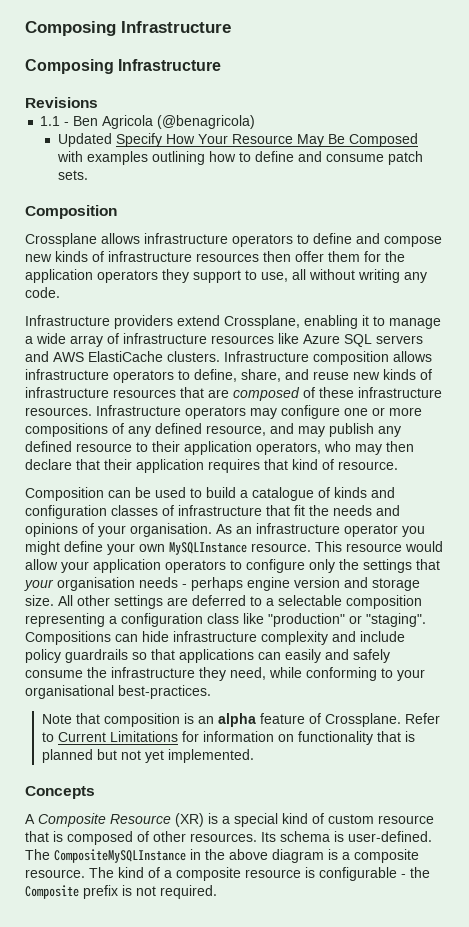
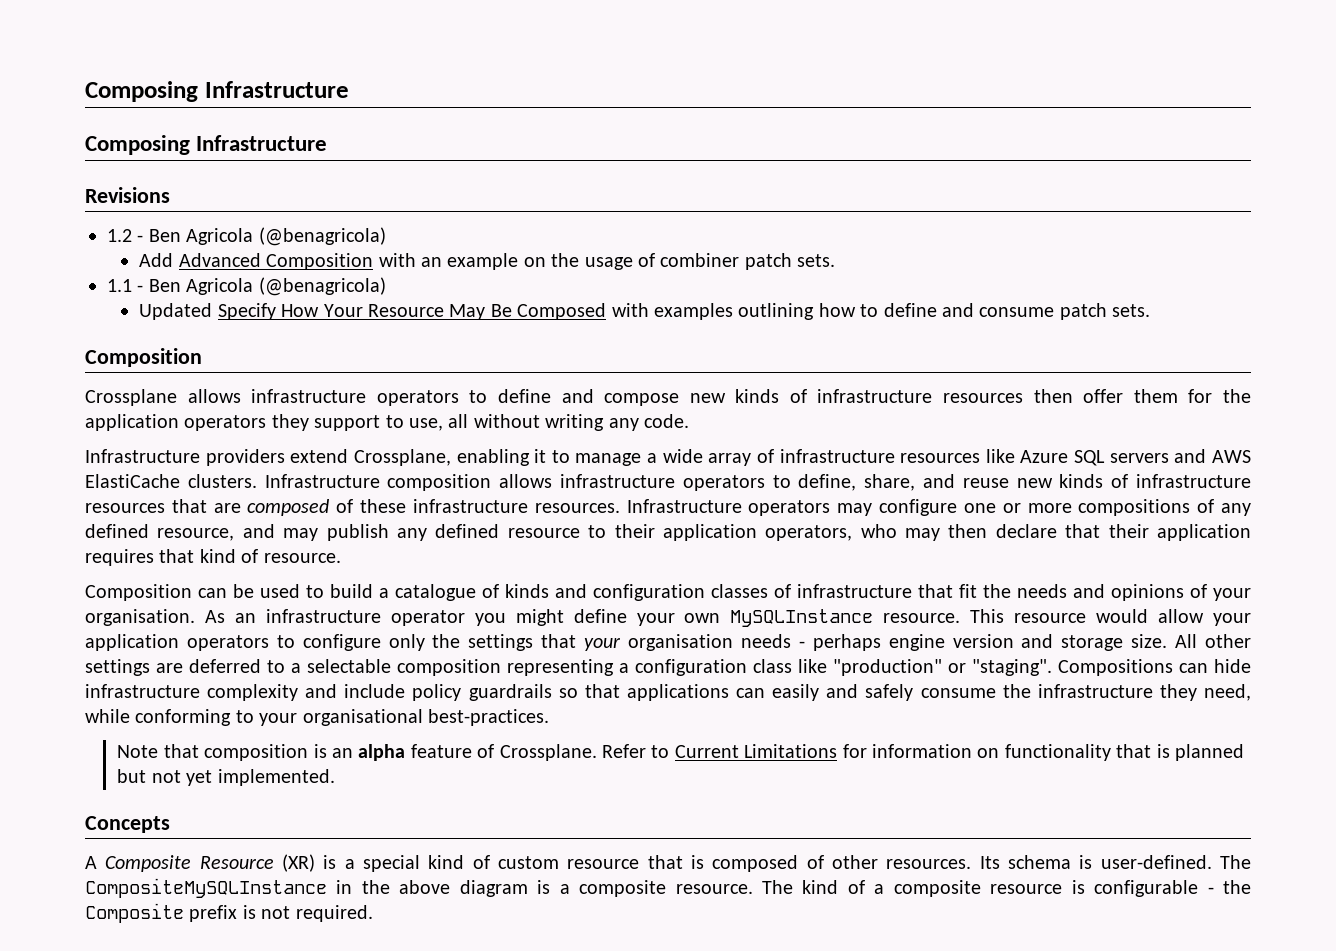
(98, 102) none -> [107,227,386,246] [139,253,836,270] // 1.2 - Ben Agricola (@benagricola) // Add Advanced Composition with an example on the usage of combiner patch sets.

